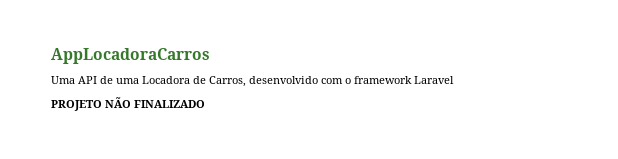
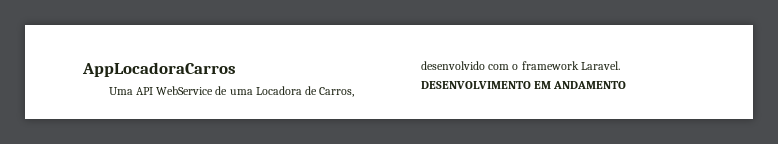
(97, 80) none -> [156,86,214,95] WebService
[414,76,454,84] [51,97,205,111] Laravel // PROJETO NÃO FINALIZADO -> [580,61,620,70] [421,81,627,89] Laravel. // DESENVOLVIMENTO EM ANDAMENTO

